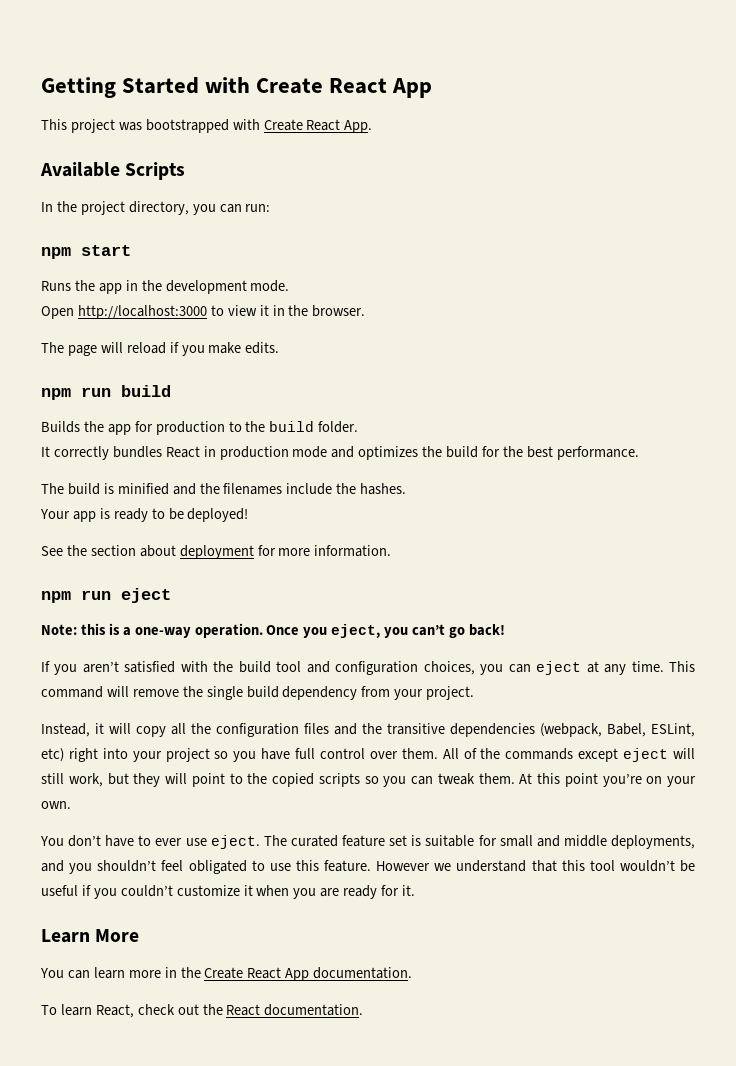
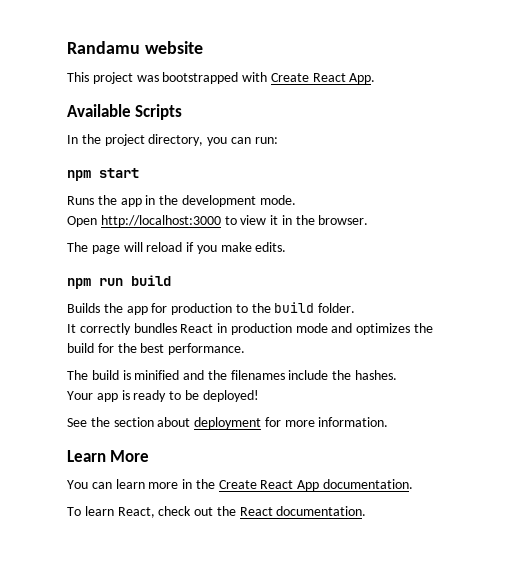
[41,77,433,98] Getting Started with Create React App -> [67,41,203,54] Randamu website
[41,588,171,603] [41,623,505,638] [41,661,696,675] [41,686,475,700] [41,723,695,737] [41,748,696,762] [41,773,696,787] [41,801,71,809] [40,835,696,849] [41,860,695,874] [41,885,416,899] // npm run eject // Note: this is a one-way operation. Once you eject, you can’t go back! // If you aren’t satisfied with the build tool and configuration choices, you can eject at any time. This command will remove the single build dependency from your project. // Instead, it will copy all the configuration files and the transitive dependencies (webpack, Babel, ESLint, etc) right into your project so you have full control over them. All of the commands except eject will still work, but they will point to the copied scripts so you can tweak them. At this point you’re on your own. // You don’t have to ever use eject. The curated feature set is suitable for small and middle deployments, and you shouldn’t feel obligated to use this feature. However we understand that this tool wouldn’t be useful if you couldn’t customize it when you are ready for it. -> (389, 422) none

